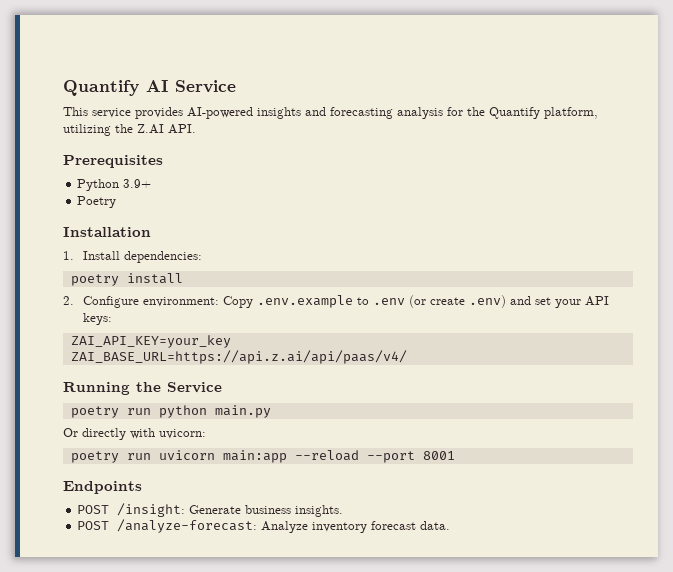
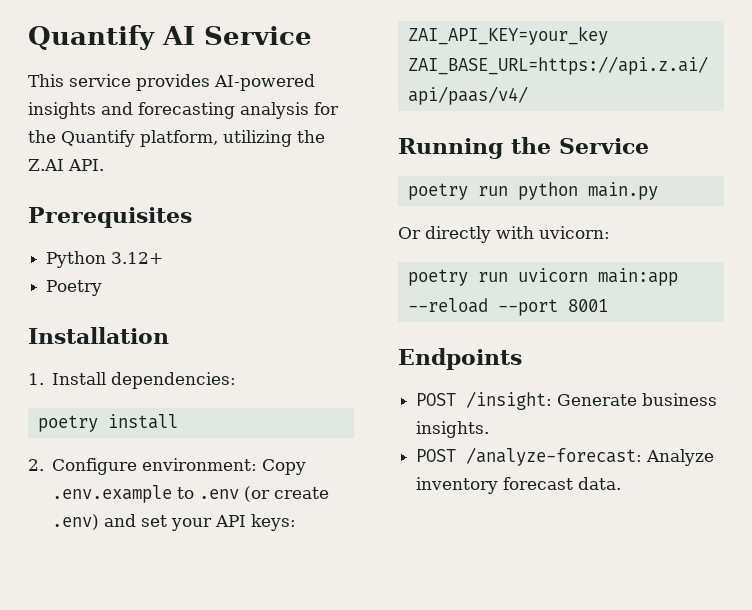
[123,179,152,188] 3.9+ -> [111,252,164,264] 3.12+

